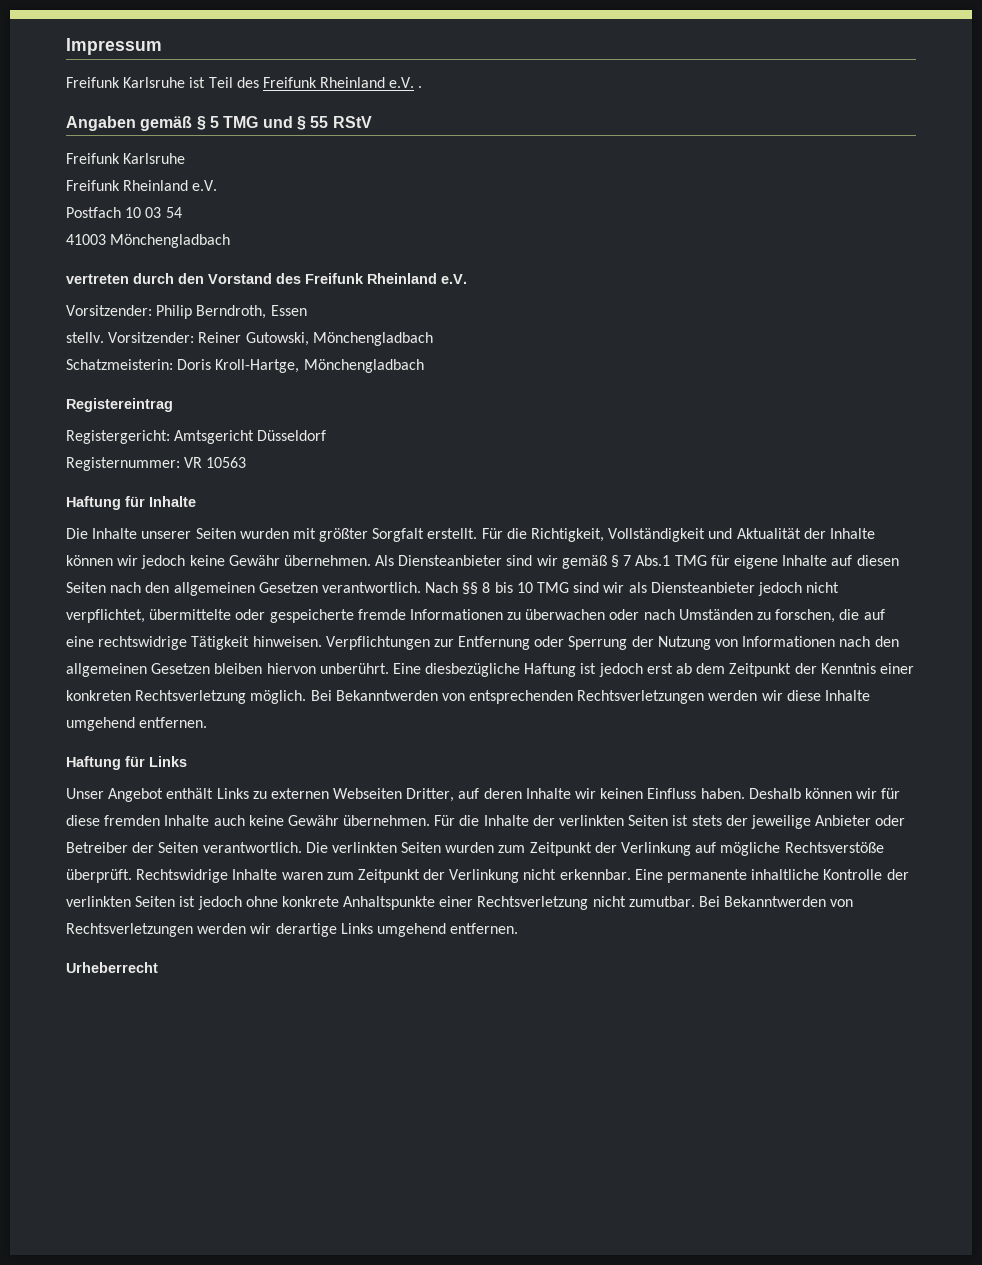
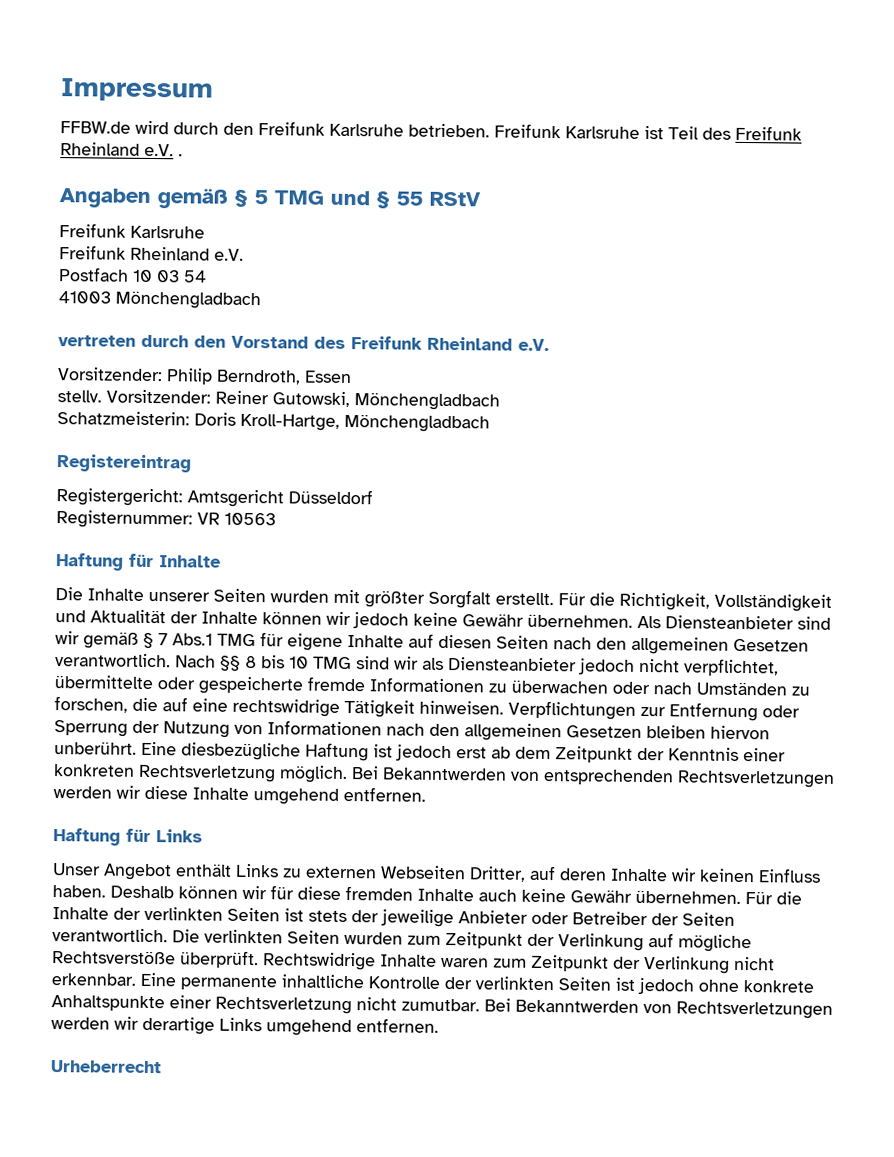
(162, 46) none -> [60,120,490,138] FFBW.de wird durch den Freifunk Karlsruhe betrieben.

